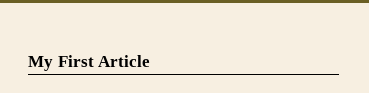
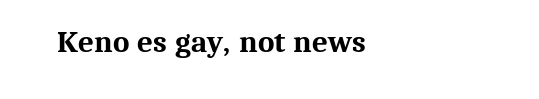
[28,55,151,71] My First Article -> [57,32,366,58] Keno es gay, not news

